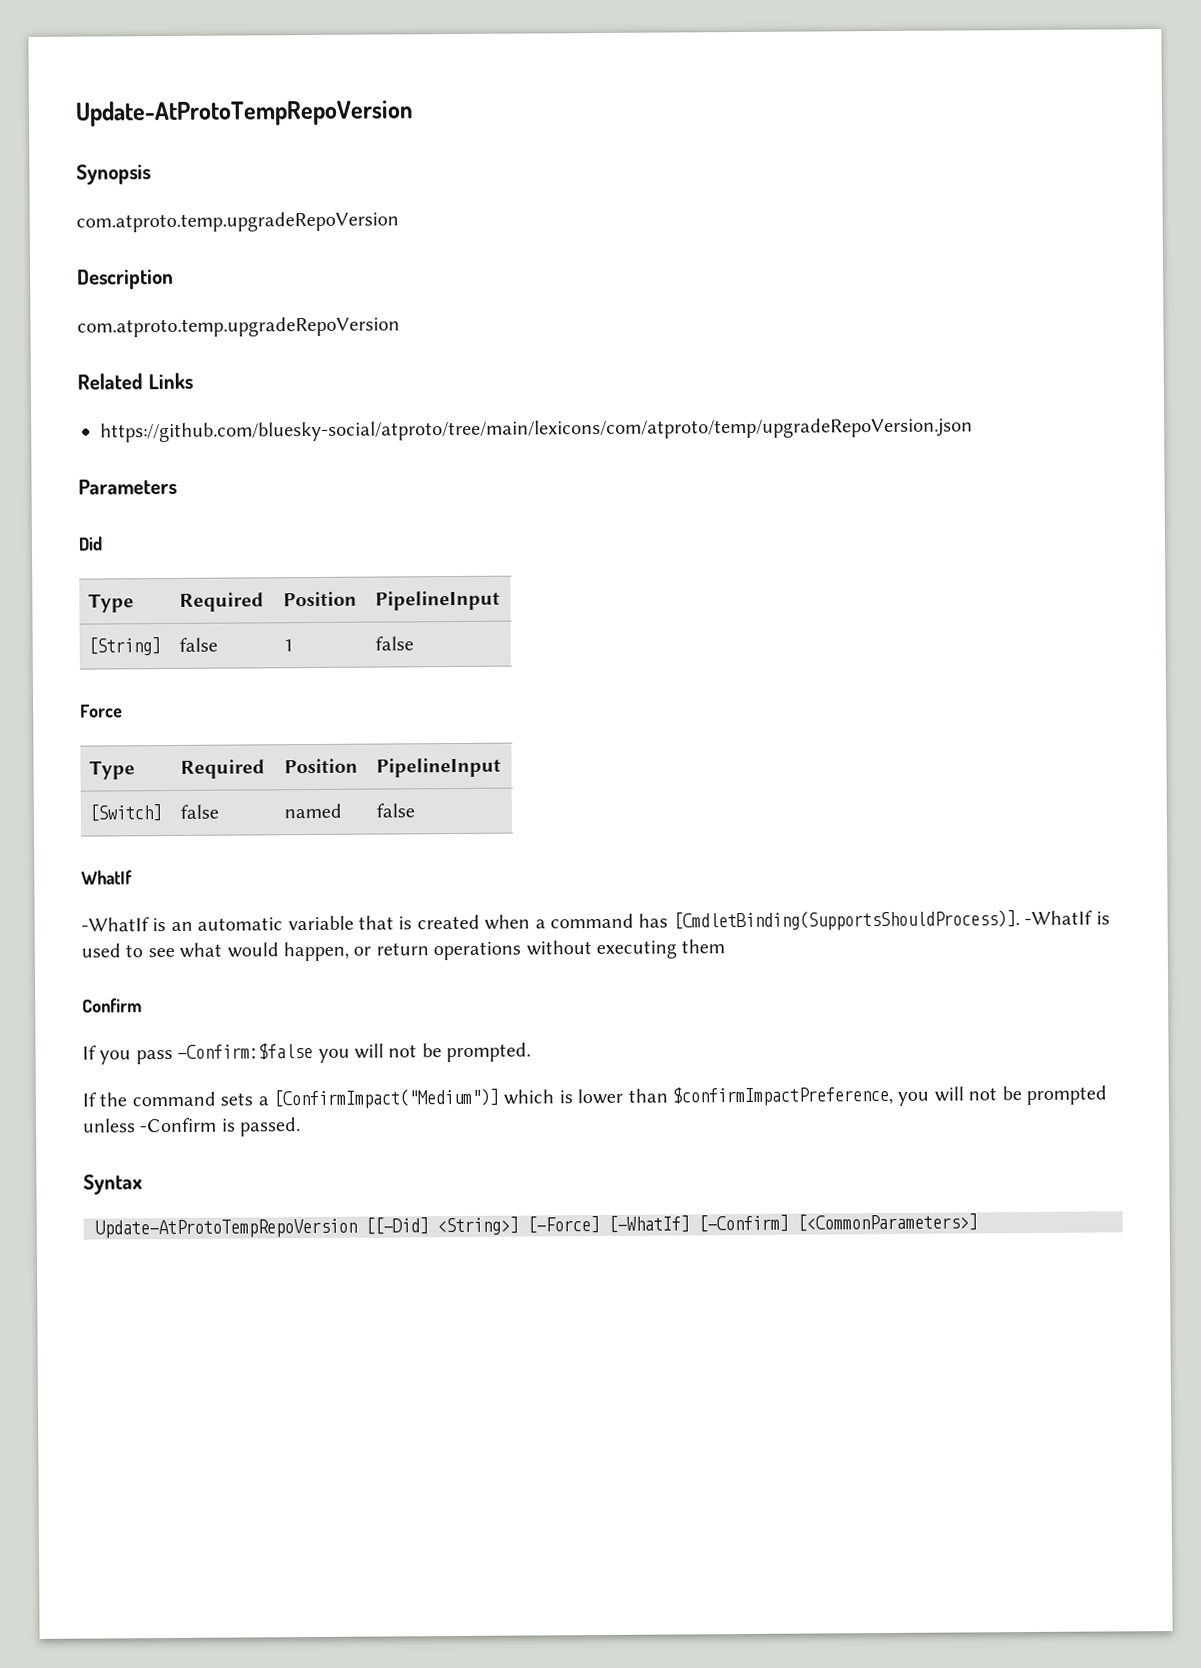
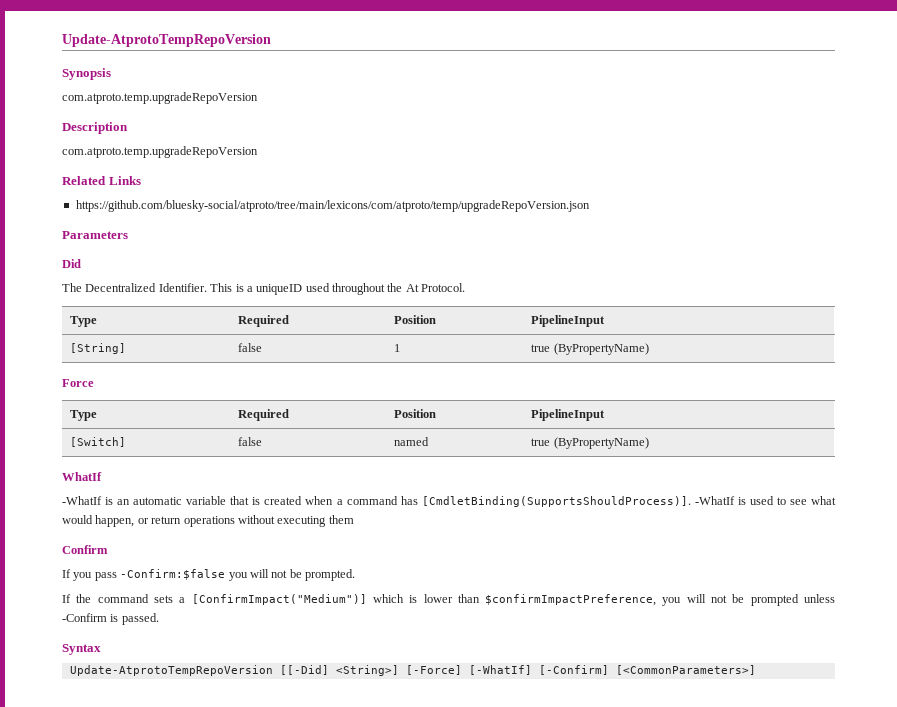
[75,99,414,127] Update-AtProtoTempRepoVersion -> [62,34,271,47] Update-AtprotoTempRepoVersion
(103, 543) none -> [62,283,466,295] // The Decentralized Identifier. This is a uniqueID used throughout the At Protocol.
[375,636,415,651] false -> [531,343,649,355] true (ByPropertyName)
[376,803,416,818] false -> [531,437,649,449] true (ByPropertyName)
[95,1218,357,1239] Update-AtProtoTempRepoVersion -> [69,665,273,676] Update-AtprotoTempRepoVersion

